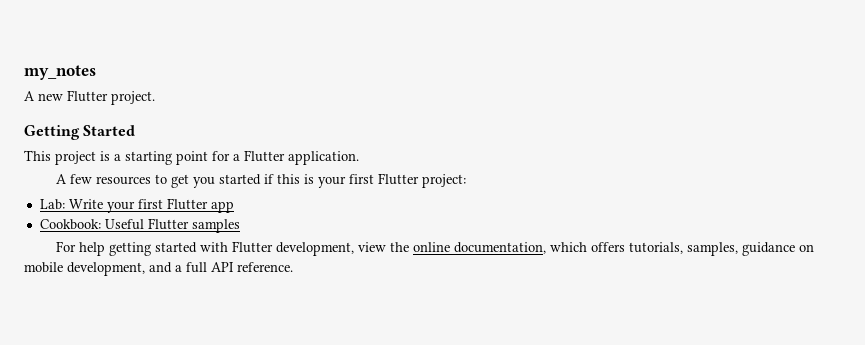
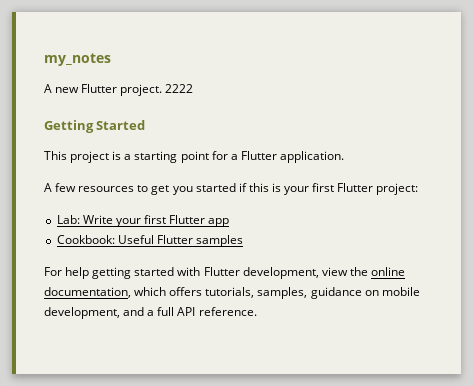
(155, 98) none -> [165,84,194,93] 2222

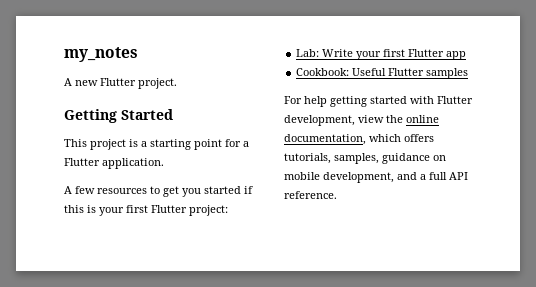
[165,84,194,93] 2222 -> (177, 83) none

